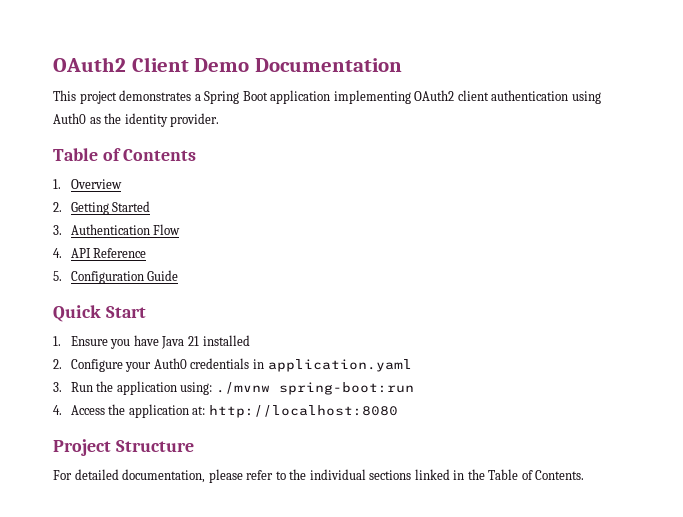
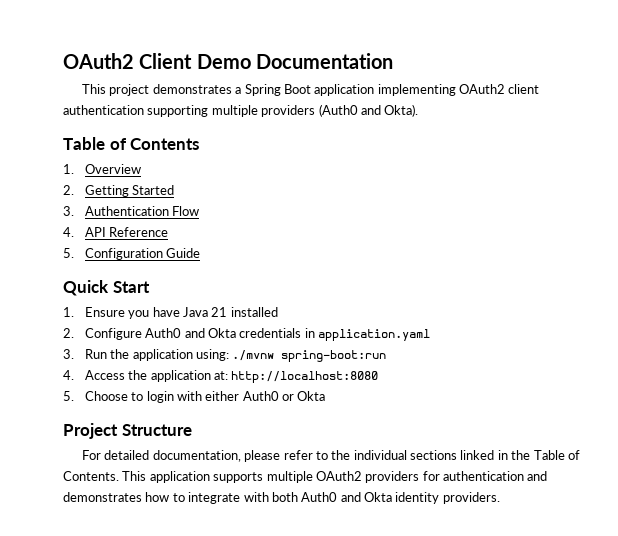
[571,91,601,104] [53,113,220,127] using Auth0 as the identity provider. -> [147,104,419,117] supporting multiple providers (Auth0 and Okta).
[125,358,187,372] your Auth0 -> [145,328,236,338] Auth0 and Okta
(398, 411) none -> [63,391,326,403] // 5. Choose to login with either Auth0 or Okta
(585, 475) none -> [122,471,548,483] [63,492,500,504] This application supports multiple OAuth2 providers for authentication and demonstrates how to integrate with both Auth0 and Okta identity providers.

